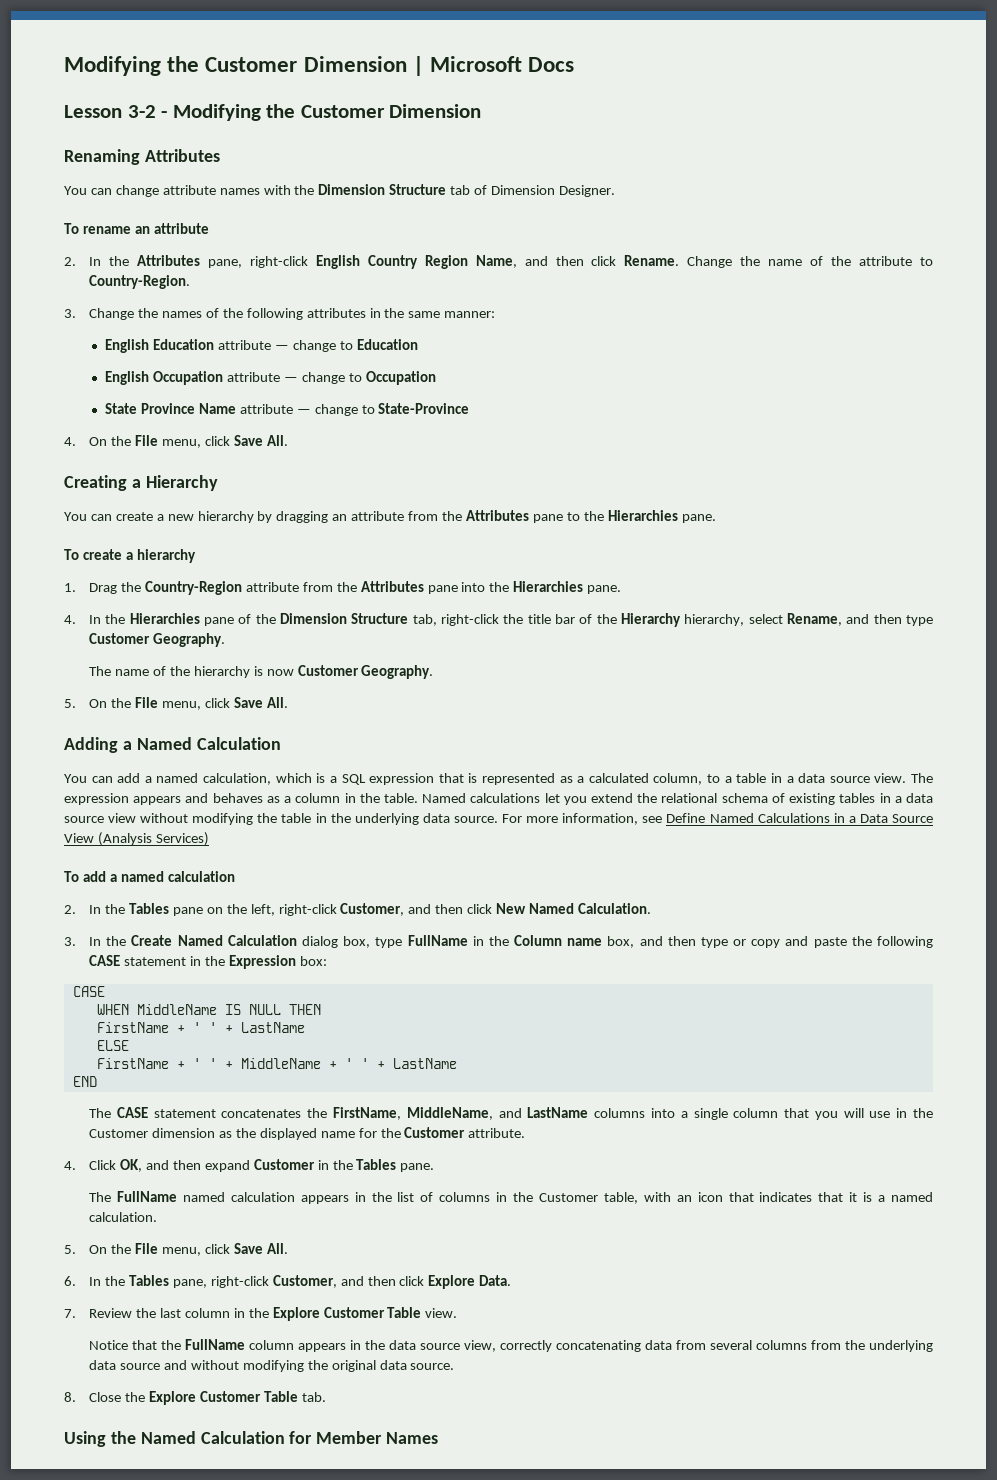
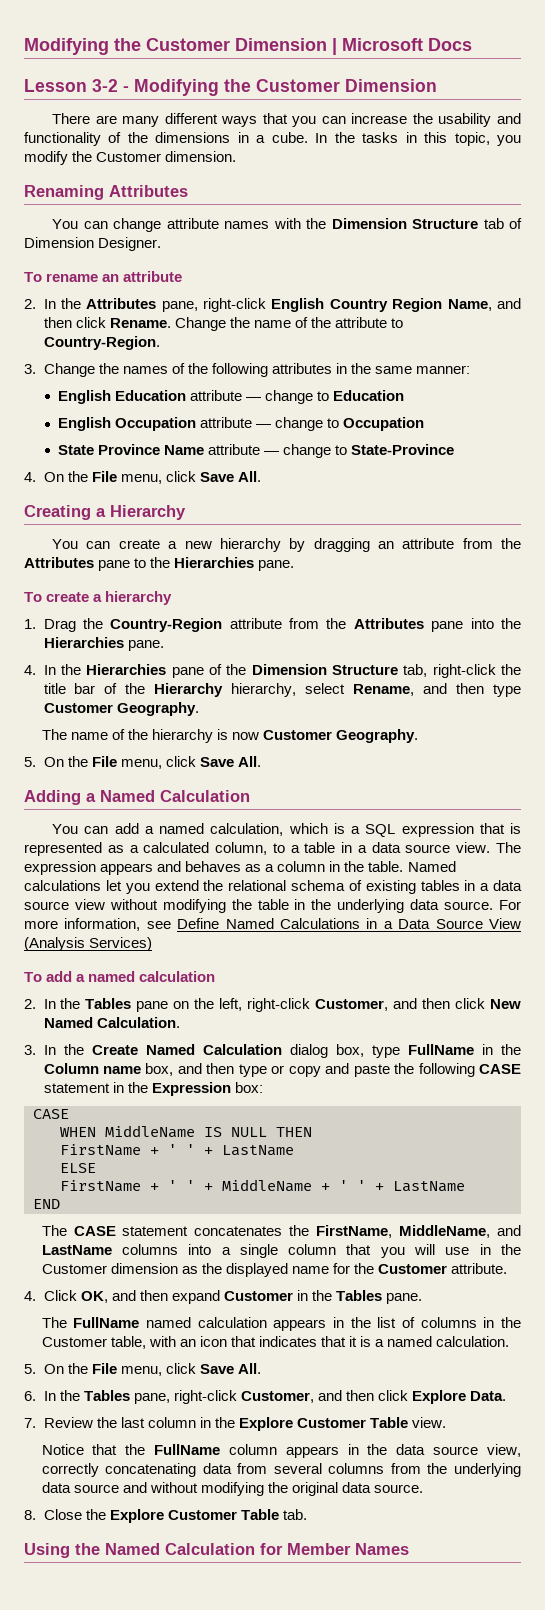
(482, 111) none -> [52,113,521,127] [24,132,521,146] [24,151,237,165] // There are many different ways that you can increase the usability and functionality of the dimensions in a cube. In the tasks in this topic, you modify the Customer dimension.

